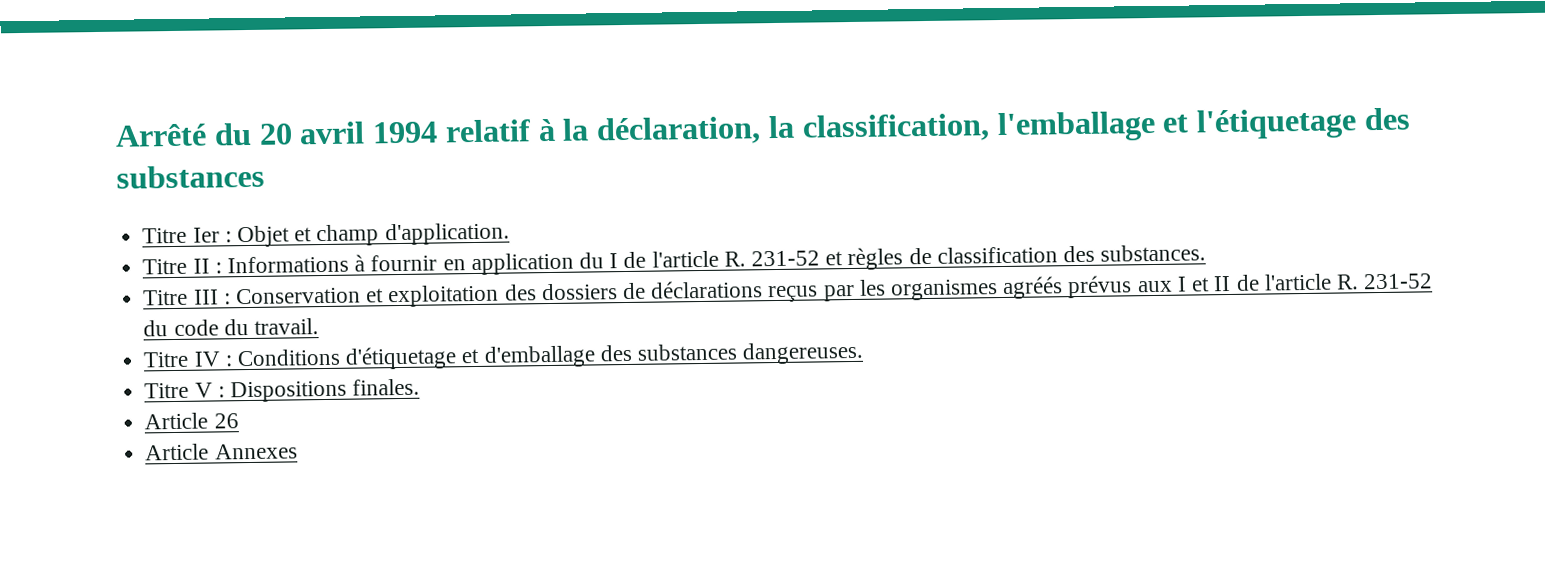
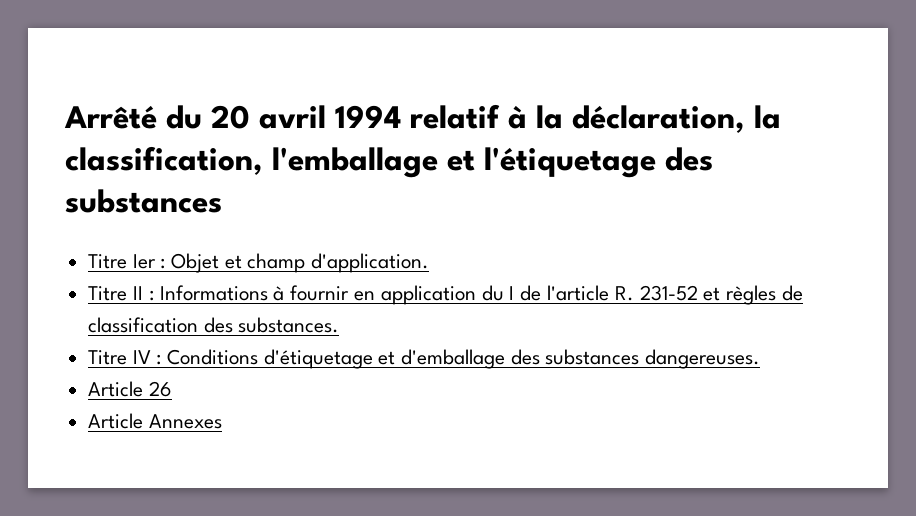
[143,273,1434,308] [143,318,319,337] // Titre III : Conservation et exploitation des dossiers de déclarations reçus par les organismes agréés prévus aux I et II de l'article R. 231-52 du code du travail. -> (340, 325) none
[144,378,421,403] // Titre V : Dispositions finales. -> (761, 359) none

